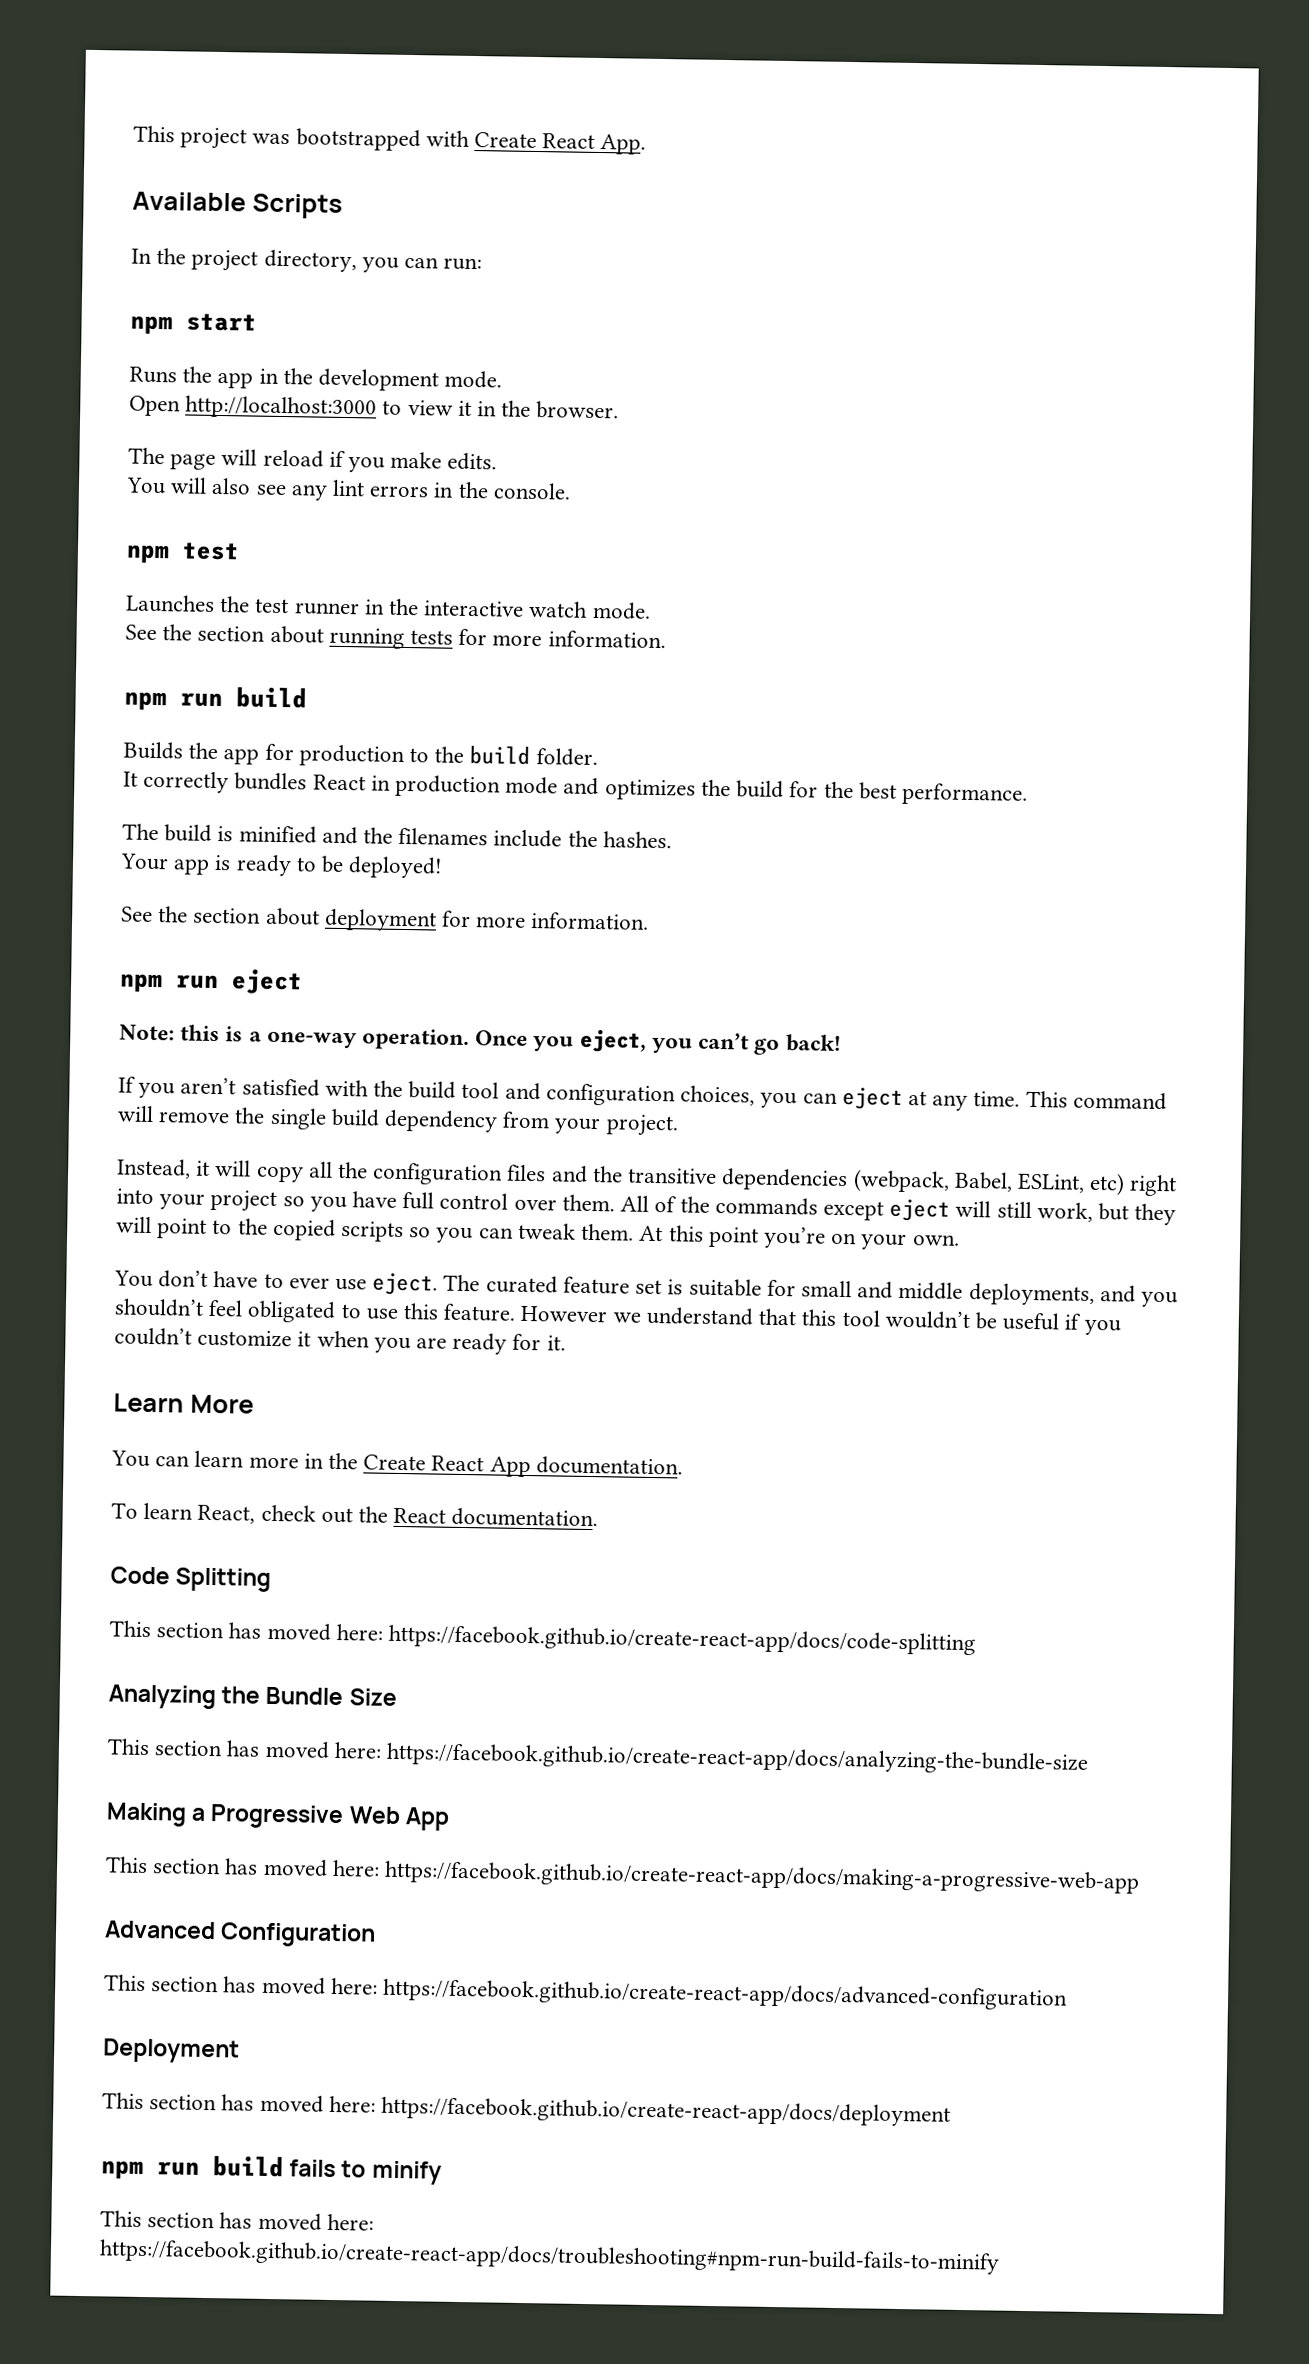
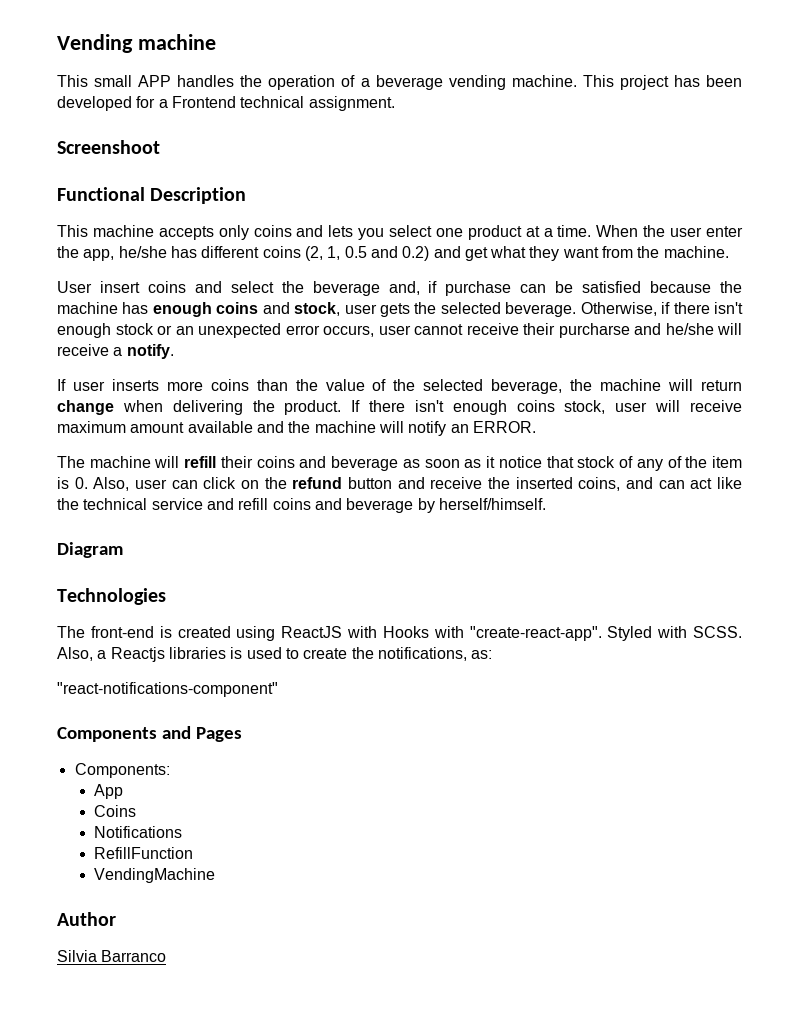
[133,125,647,155] [132,191,343,219] [131,247,483,273] [130,313,257,335] [129,366,503,392] [129,395,620,420] [128,447,498,473] [126,477,571,501] [126,542,240,564] [125,594,651,620] [125,624,666,649] [124,686,307,711] [123,741,598,767] [123,770,1028,806] [122,823,672,849] [120,853,444,879] [121,906,650,932] [119,968,303,995] [119,1024,841,1055] [118,1076,1167,1111] [117,1105,679,1137] [117,1158,1178,1197] [116,1188,1177,1226] [116,1216,960,1251] [114,1270,1178,1308] [114,1298,1121,1336] [114,1327,566,1355] [113,1393,254,1414] [111,1450,683,1478] [111,1502,599,1528] [110,1566,272,1592] [109,1620,977,1656] [108,1684,397,1710] [107,1738,1089,1775] [106,1802,450,1831] [105,1856,1141,1894] [104,1920,377,1948] [104,1974,1069,2011] [102,2038,240,2064] [102,2092,952,2127] [101,2155,442,2185] [100,2210,374,2231] [99,2239,1000,2275] This project was bootstrapped with Create React App. // Available Scripts // In the project directory, you can run: // npm start // Runs the app in the development mode. // Open http://localhost:3000 to view it in the browser. // The page will reload if you make edits. // You will also see any lint errors in the console. // npm test // Launches the test runner in the interactive watch mode. // See the section about running tests for more information. // npm run build // Builds the app for production to the build folder. // It correctly bundles React in production mode and optimizes the build for the best performance. // The build is minified and the filenames include the hashes. // Your app is ready to be deployed! // See the section about deployment for more information. // npm run eject // Note: this is a one-way operation. Once you eject, you can’t go back! // If you aren’t satisfied with the build tool and configuration choices, you can eject at any time. This command will remove the single build dependency from your project. // Instead, it will copy all the configuration files and the transitive dependencies (webpack, Babel, ESLint, etc) right into your project so you have full control over them. All of the commands except eject will still work, but they will point to the copied scripts so you can tweak them. At this point you’re on your own. // You don’t have to ever use eject. The curated feature set is suitable for small and middle deployments, and you shouldn’t feel obligated to use this feature. However we understand that this tool wouldn’t be useful if you couldn’t customize it when you are ready for it. // Learn More // You can learn more in the Create React App documentation. // To learn React, check out the React documentation. // Code Splitting // This section has moved here: https://facebook.github.io/create-react-app/docs/code-splitting // Analyzing the Bundle Size // This section has moved here: https://facebook.github.io/create-react-app/docs/analyzing-the-bundle-size // Making a Progressive Web App // This section has moved here: https://facebook.github.io/create-react-app/docs/making-a-progressive-web-app // Advanced Configuration // This section has moved here: https://facebook.github.io/create-react-app/docs/advanced-configuration // Deployment // This section has moved here: https://facebook.github.io/create-react-app/docs/deployment // npm run build fails to minify // This section has moved here: https://facebook.github.io/create-react-app/docs/troubleshooting#npm-run-build-fails-to-minify -> [57,34,216,53] [57,75,742,90] [57,96,395,111] [57,140,160,154] [57,187,247,204] [57,225,743,240] [57,246,729,261] [57,281,743,296] [57,302,744,317] [57,323,742,338] [57,344,174,359] [57,379,743,394] [57,400,742,415] [57,421,536,436] [57,456,742,471] [57,477,742,491] [57,498,546,513] [57,542,123,558] [57,588,166,605] [57,626,743,641] [57,647,493,662] [57,682,278,697] [57,726,242,742] [74,763,170,778] [93,784,123,799] [93,805,136,817] [93,826,182,838] [93,847,193,859] [93,868,215,883] [57,912,116,926] [57,950,167,962] Vending machine // This small APP handles the operation of a beverage vending machine. This project has been developed for a Frontend technical assignment. // Screenshoot // Functional Description // This machine accepts only coins and lets you select one product at a time. When the user enter the app, he/she has different coins (2, 1, 0.5 and 0.2) and get what they want from the machine. // User insert coins and select the beverage and, if purchase can be satisfied because the machine has enough coins and stock, user gets the selected beverage. Otherwise, if there isn't enough stock or an unexpected error occurs, user cannot receive their purcharse and he/she will receive a notify. // If user inserts more coins than the value of the selected beverage, the machine will return change when delivering the product. If there isn't enough coins stock, user will receive maximum amount available and the machine will notify an ERROR. // The machine will refill their coins and beverage as soon as it notice that stock of any of the item is 0. Also, user can click on the refund button and receive the inserted coins, and can act like the technical service and refill coins and beverage by herself/himself. // Diagram // Technologies // The front-end is created using ReactJS with Hooks with "create-react-app". Styled with SCSS. Also, a Reactjs libraries is used to create the notifications, as: // "react-notifications-component" // Components and Pages // Components: // App // Coins // Notifications // RefillFunction // VendingMachine // Author // Silvia Barranco

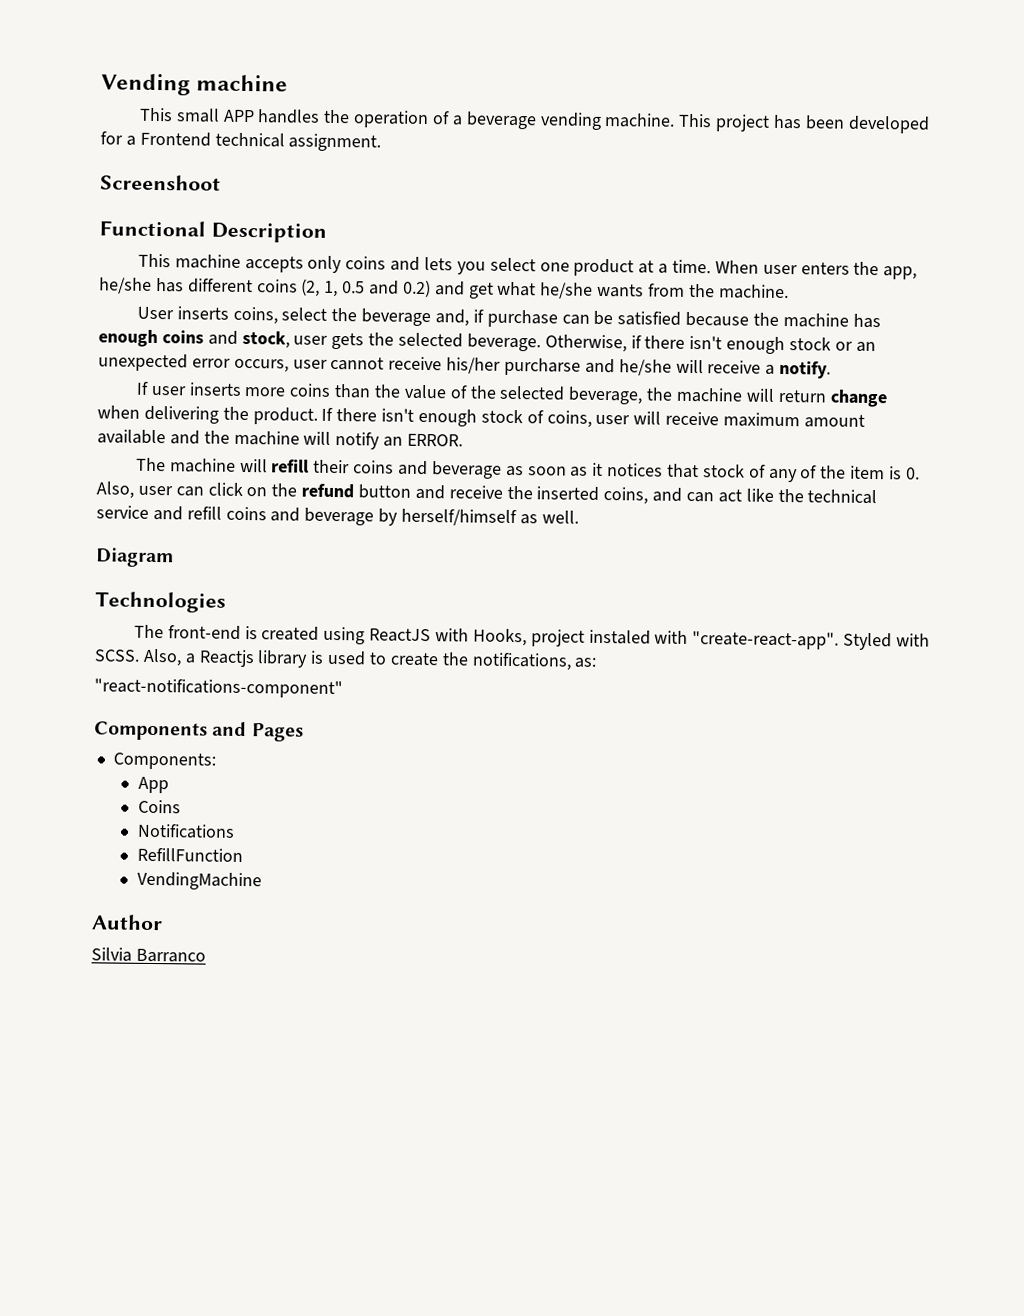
[643,225,743,237] the user enter -> [762,262,850,275] user enters
[529,246,599,261] they want -> [540,282,645,299] he/she wants
[99,281,222,293] insert coins and -> [176,306,278,325] inserts coins,
[523,323,555,335] their -> [446,357,502,374] his/her
[516,400,606,414] coins stock, -> [480,409,592,428] stock of coins,
[498,456,542,468] notice -> [607,463,664,477] notices
[438,498,546,510] herself/himself. -> [401,508,579,527] herself/himself as well.
[382,626,429,638] Hooks -> [472,628,651,647] Hooks, project instaled
[168,647,226,659] libraries -> [257,650,309,668] library

